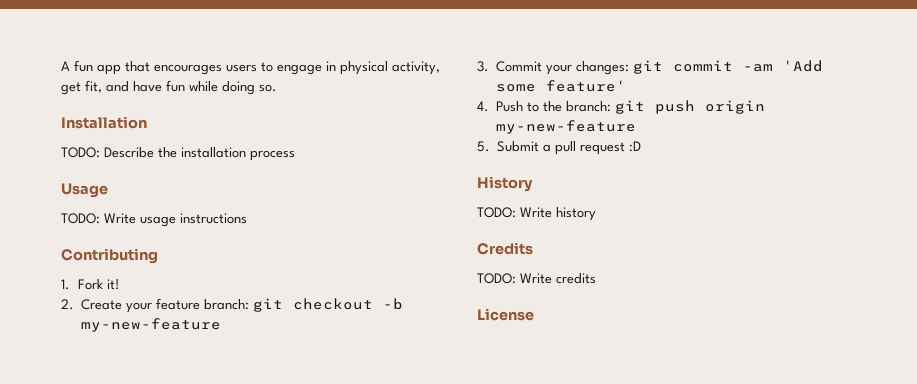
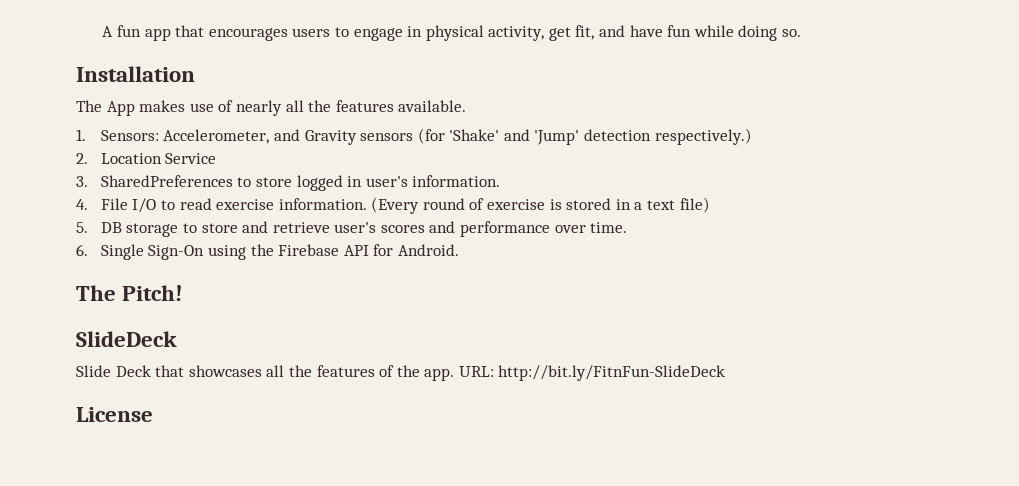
[61,147,295,161] [61,183,108,198] [61,213,247,227] [61,248,158,264] [61,279,120,290] [61,298,404,313] [81,318,222,332] [477,60,824,75] [496,80,627,92] [477,100,766,114] [496,120,637,134] [477,141,642,155] [477,176,533,192] [477,207,596,221] [477,242,533,255] [477,273,596,284] TODO: Describe the installation process // Usage // TODO: Write usage instructions // Contributing // 1. Fork it! // 2. Create your feature branch: git checkout -b my-new-feature // 3. Commit your changes: git commit -am 'Add some feature' // 4. Push to the branch: git push origin my-new-feature // 5. Submit a pull request :D // History // TODO: Write history // Credits // TODO: Write credits -> [76,100,467,116] [76,128,752,145] [76,153,217,164] [76,175,501,191] [76,197,710,214] [76,221,628,237] [76,244,459,260] [76,285,184,301] [76,331,177,347] [76,365,726,381] The App makes use of nearly all the features available. // 1. Sensors: Accelerometer, and Gravity sensors (for 'Shake' and 'Jump' detection respectively.) // 2. Location Service // 3. SharedPreferences to store logged in user's information. // 4. File I/O to read exercise information. (Every round of exercise is stored in a text file) // 5. DB storage to store and retrieve user's scores and performance over time. // 6. Single Sign-On using the Firebase API for Android. // The Pitch! // SlideDeck // Slide Deck that showcases all the features of the app. URL: http://bit.ly/FitnFun-SlideDeck

